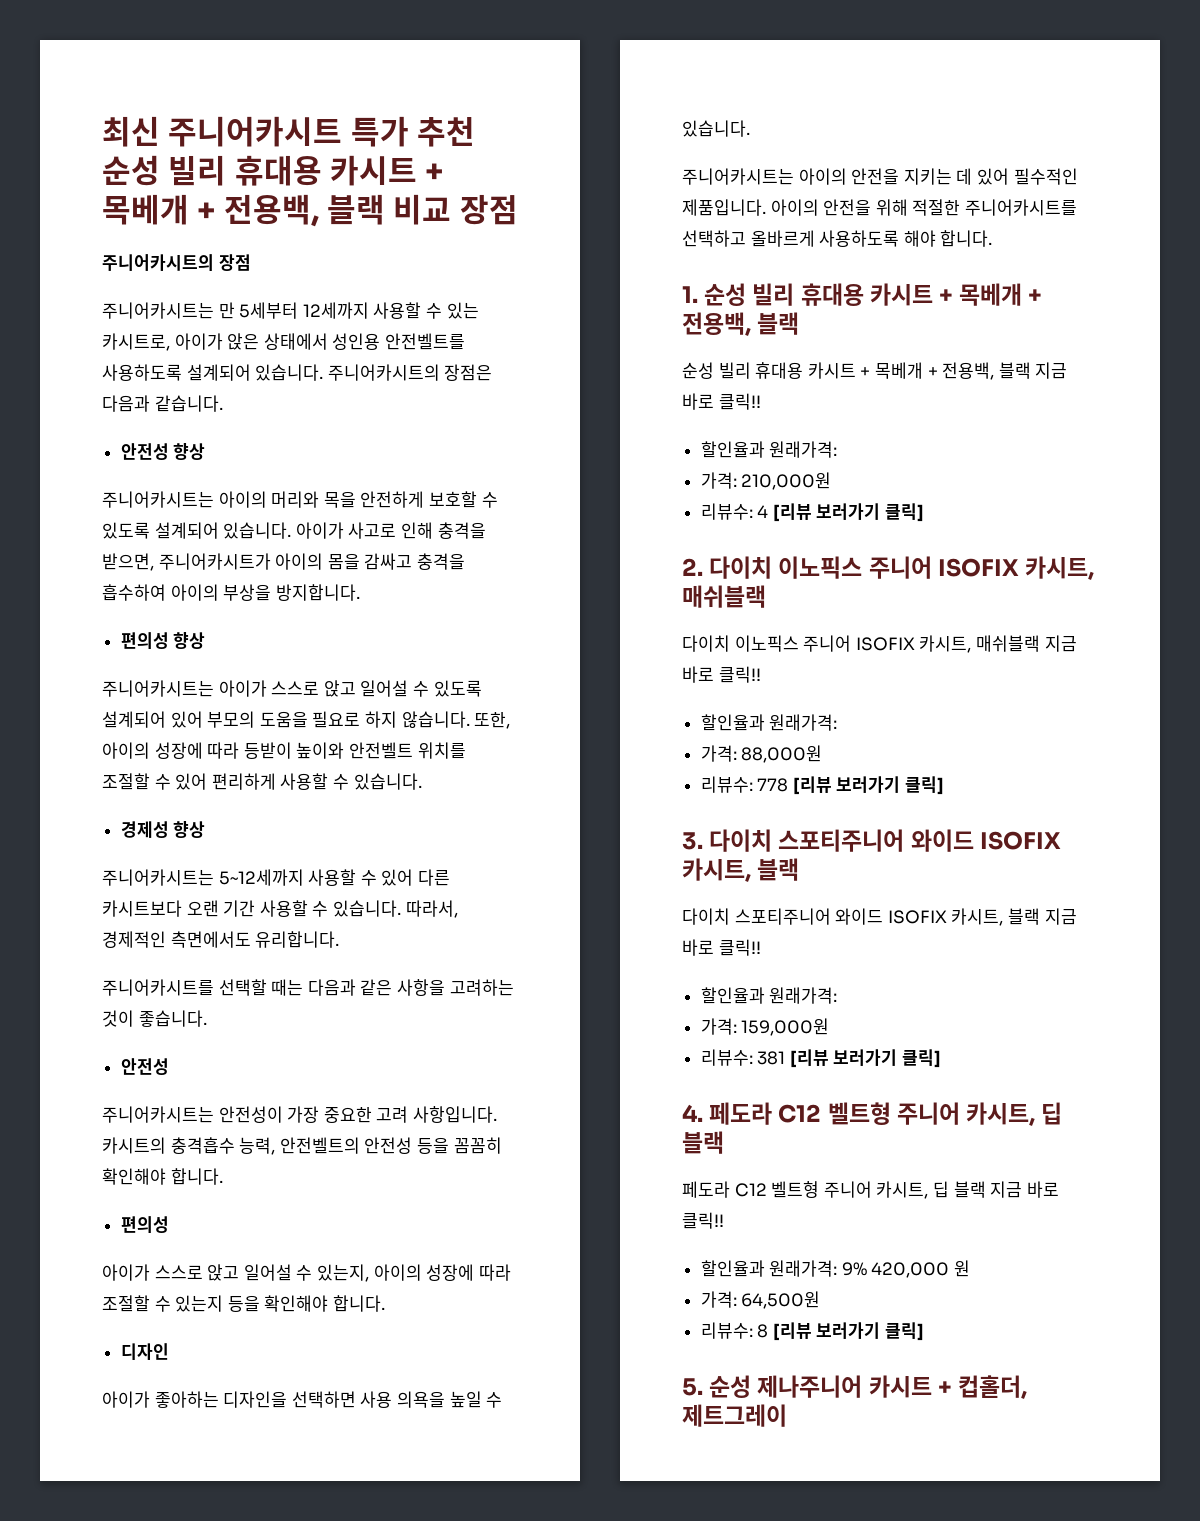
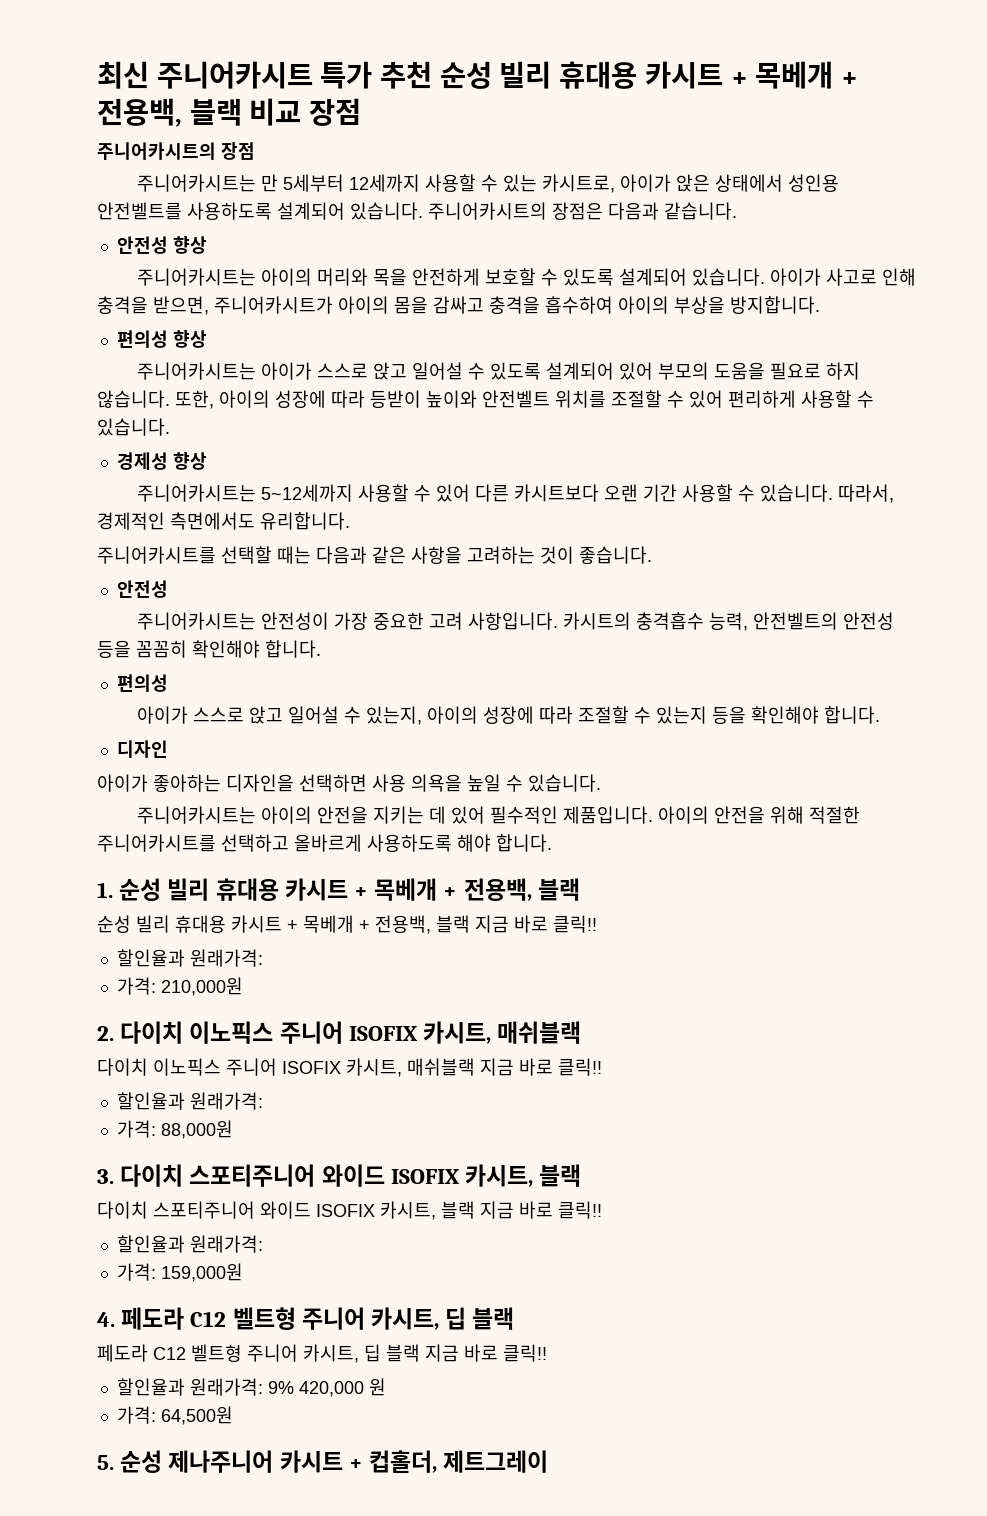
[700,503,925,522] // 리뷰수: 4 [리뷰 보러가기 클릭] -> (243, 986) none
[700,776,945,795] // 리뷰수: 778 [리뷰 보러가기 클릭] -> (233, 1129) none
[700,1049,942,1068] // 리뷰수: 381 [리뷰 보러가기 클릭] -> (243, 1272) none
[700,1322,925,1341] // 리뷰수: 8 [리뷰 보러가기 클릭] -> (233, 1415) none

